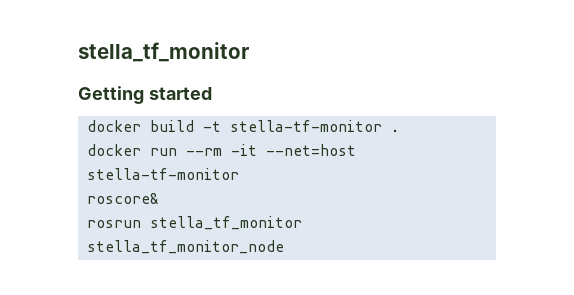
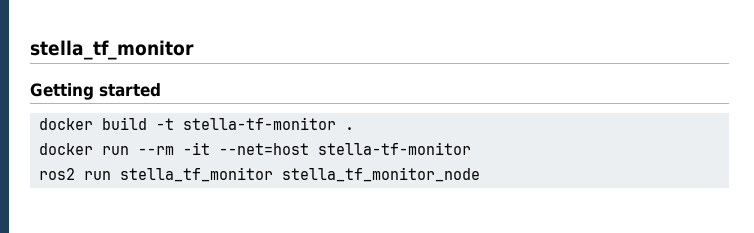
[87,193,159,204] [87,220,142,228] roscore& // rosrun -> [38,168,111,180] ros2 run

